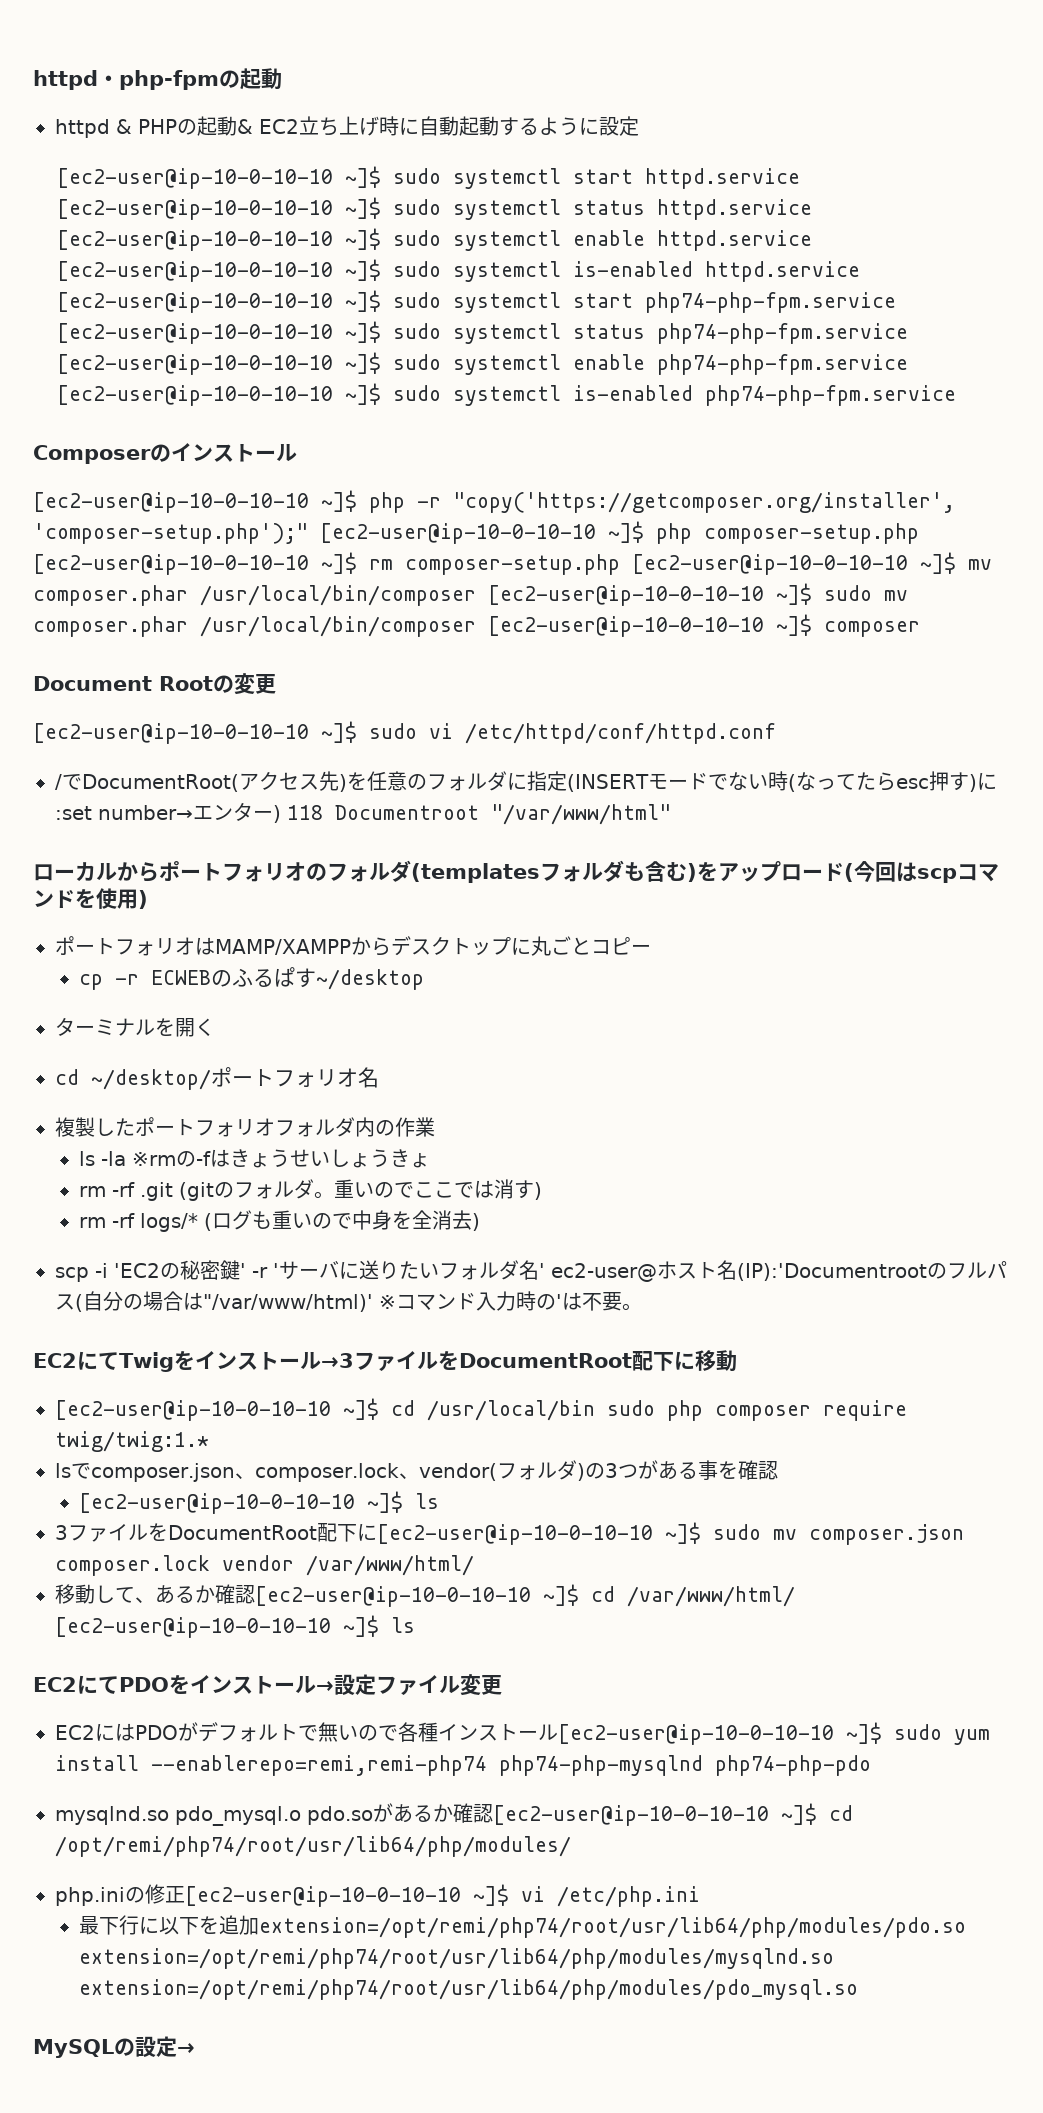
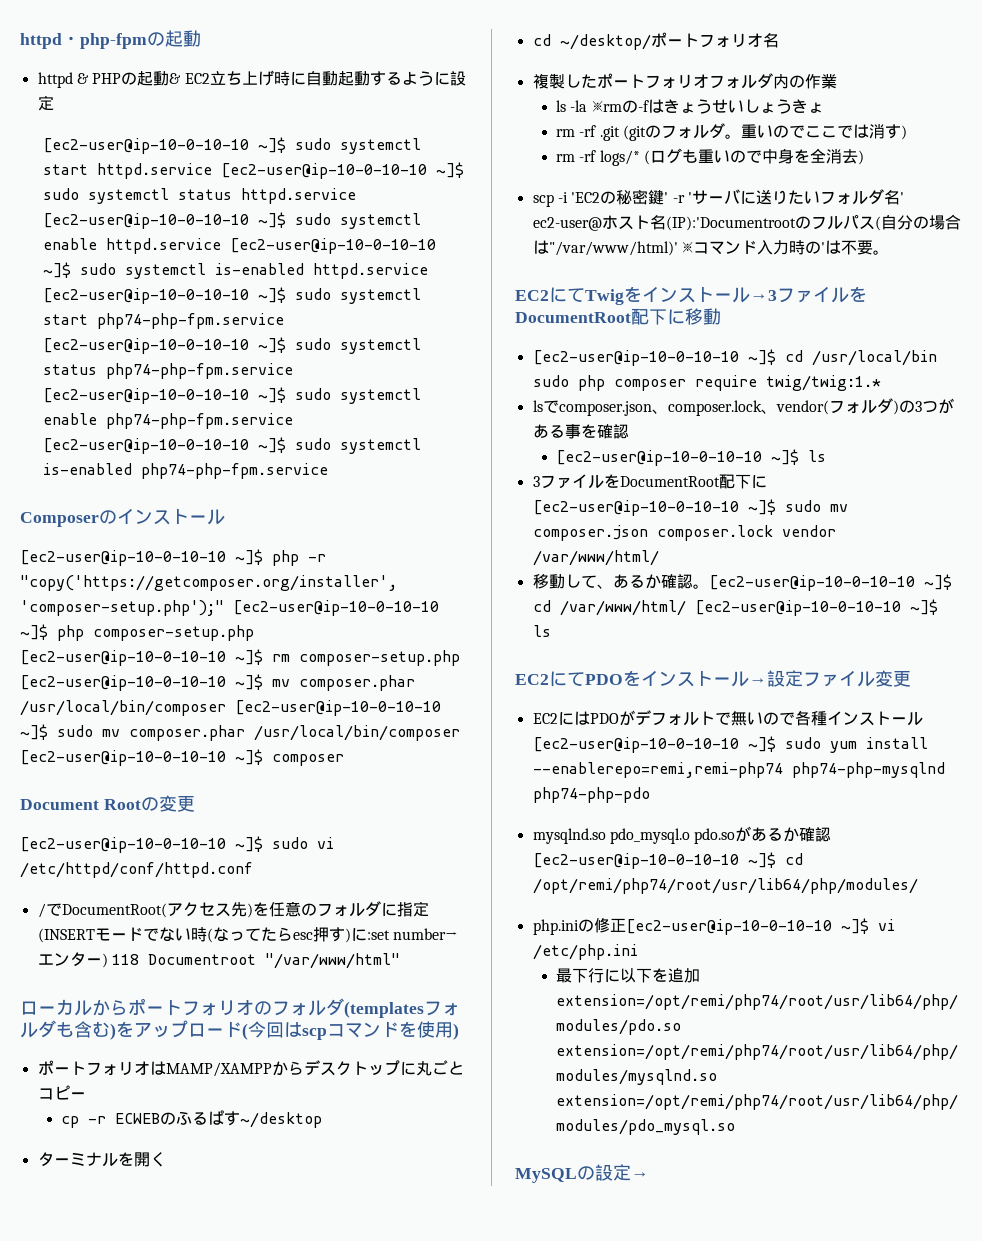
(255, 1594) none -> [692,584,709,589] 。

